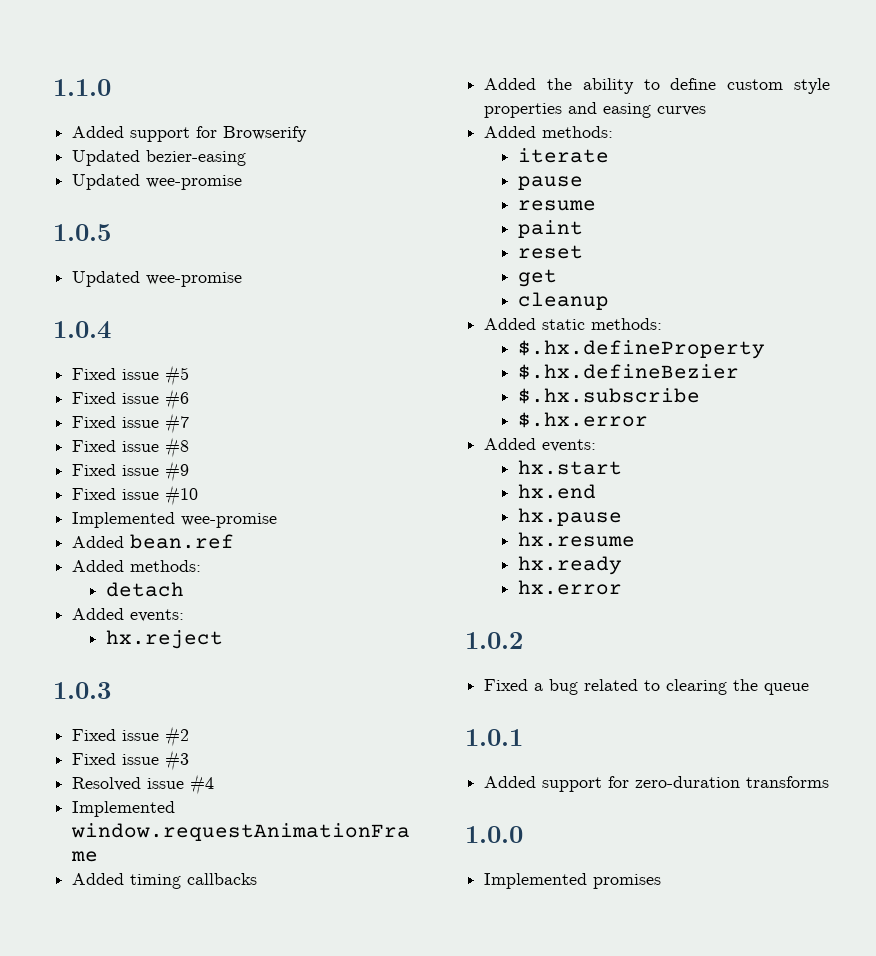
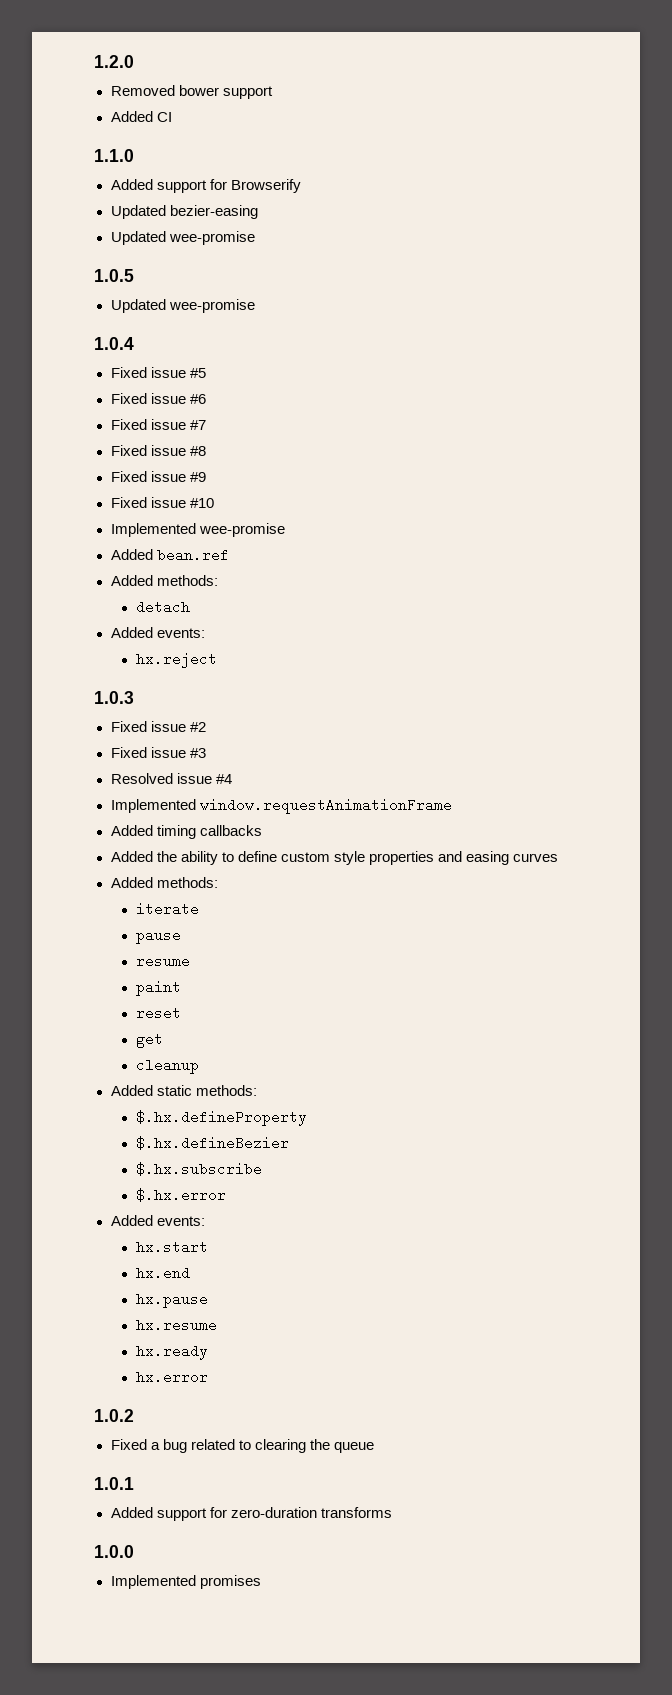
(53, 87) none -> [94,55,134,68] [110,85,273,99] [110,111,172,122] 1.2.0 // Removed bower support // Added CI //

